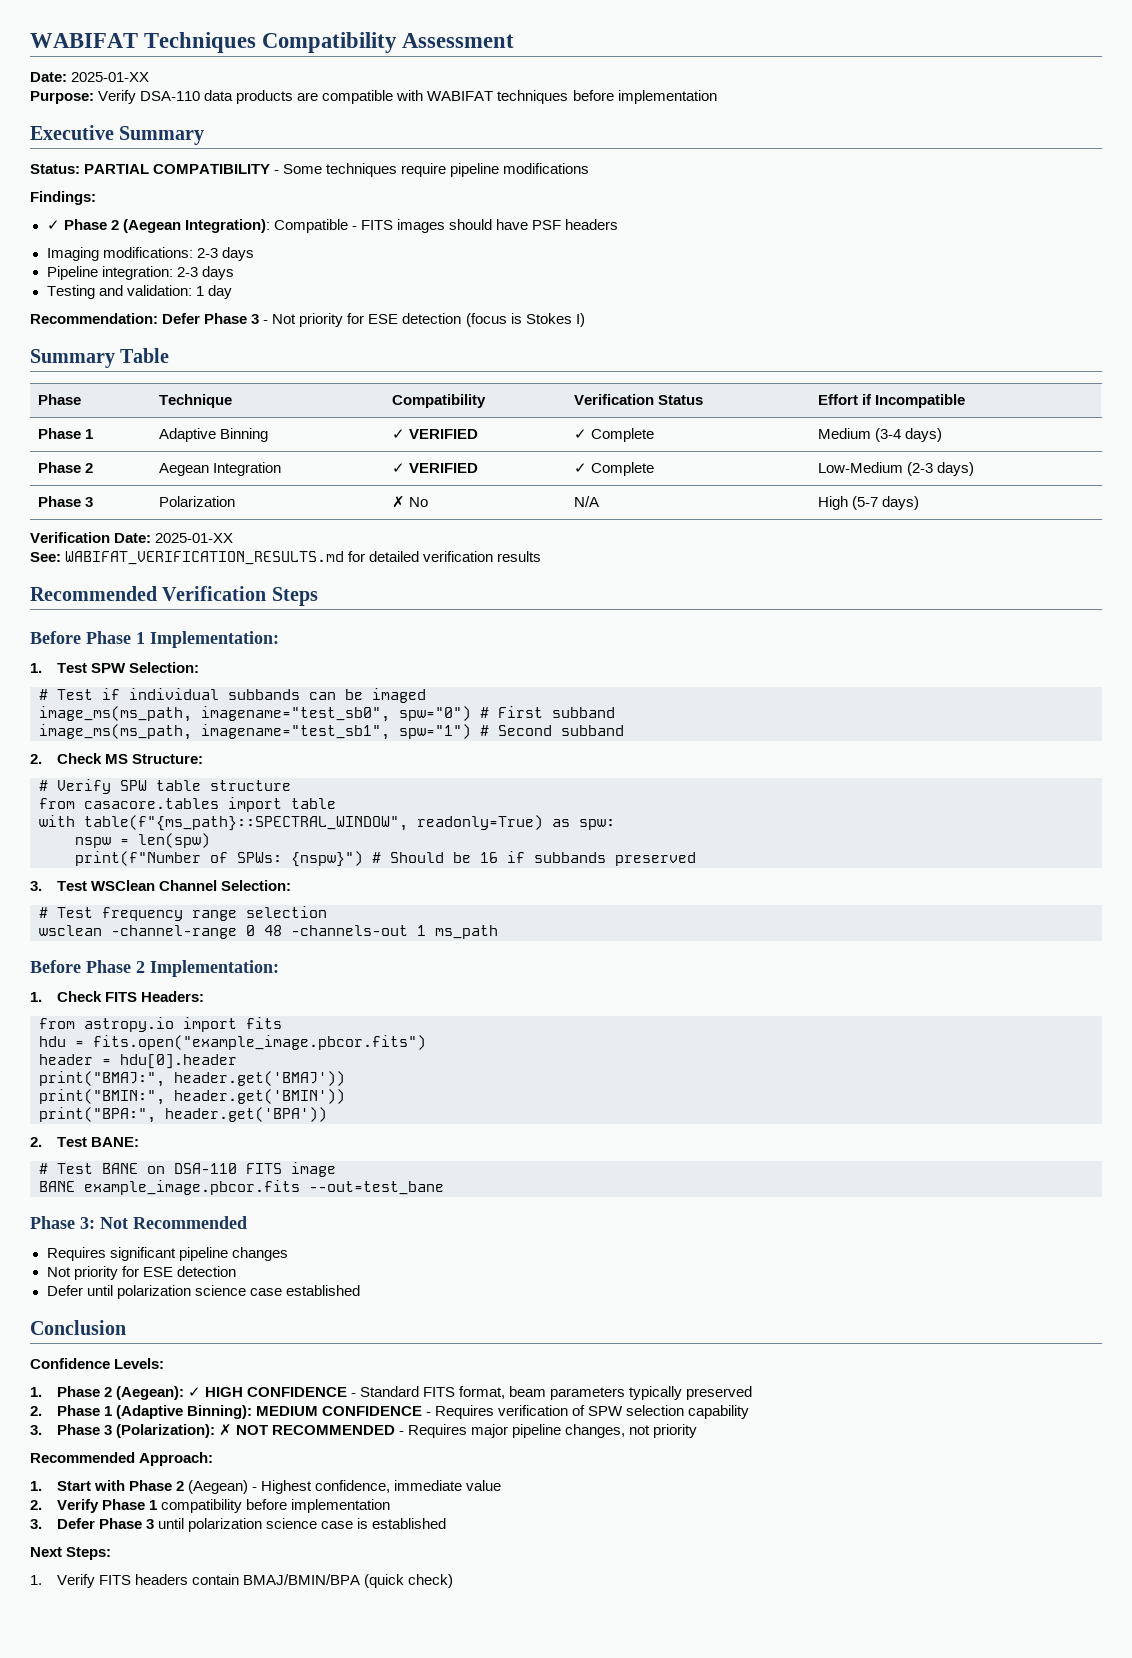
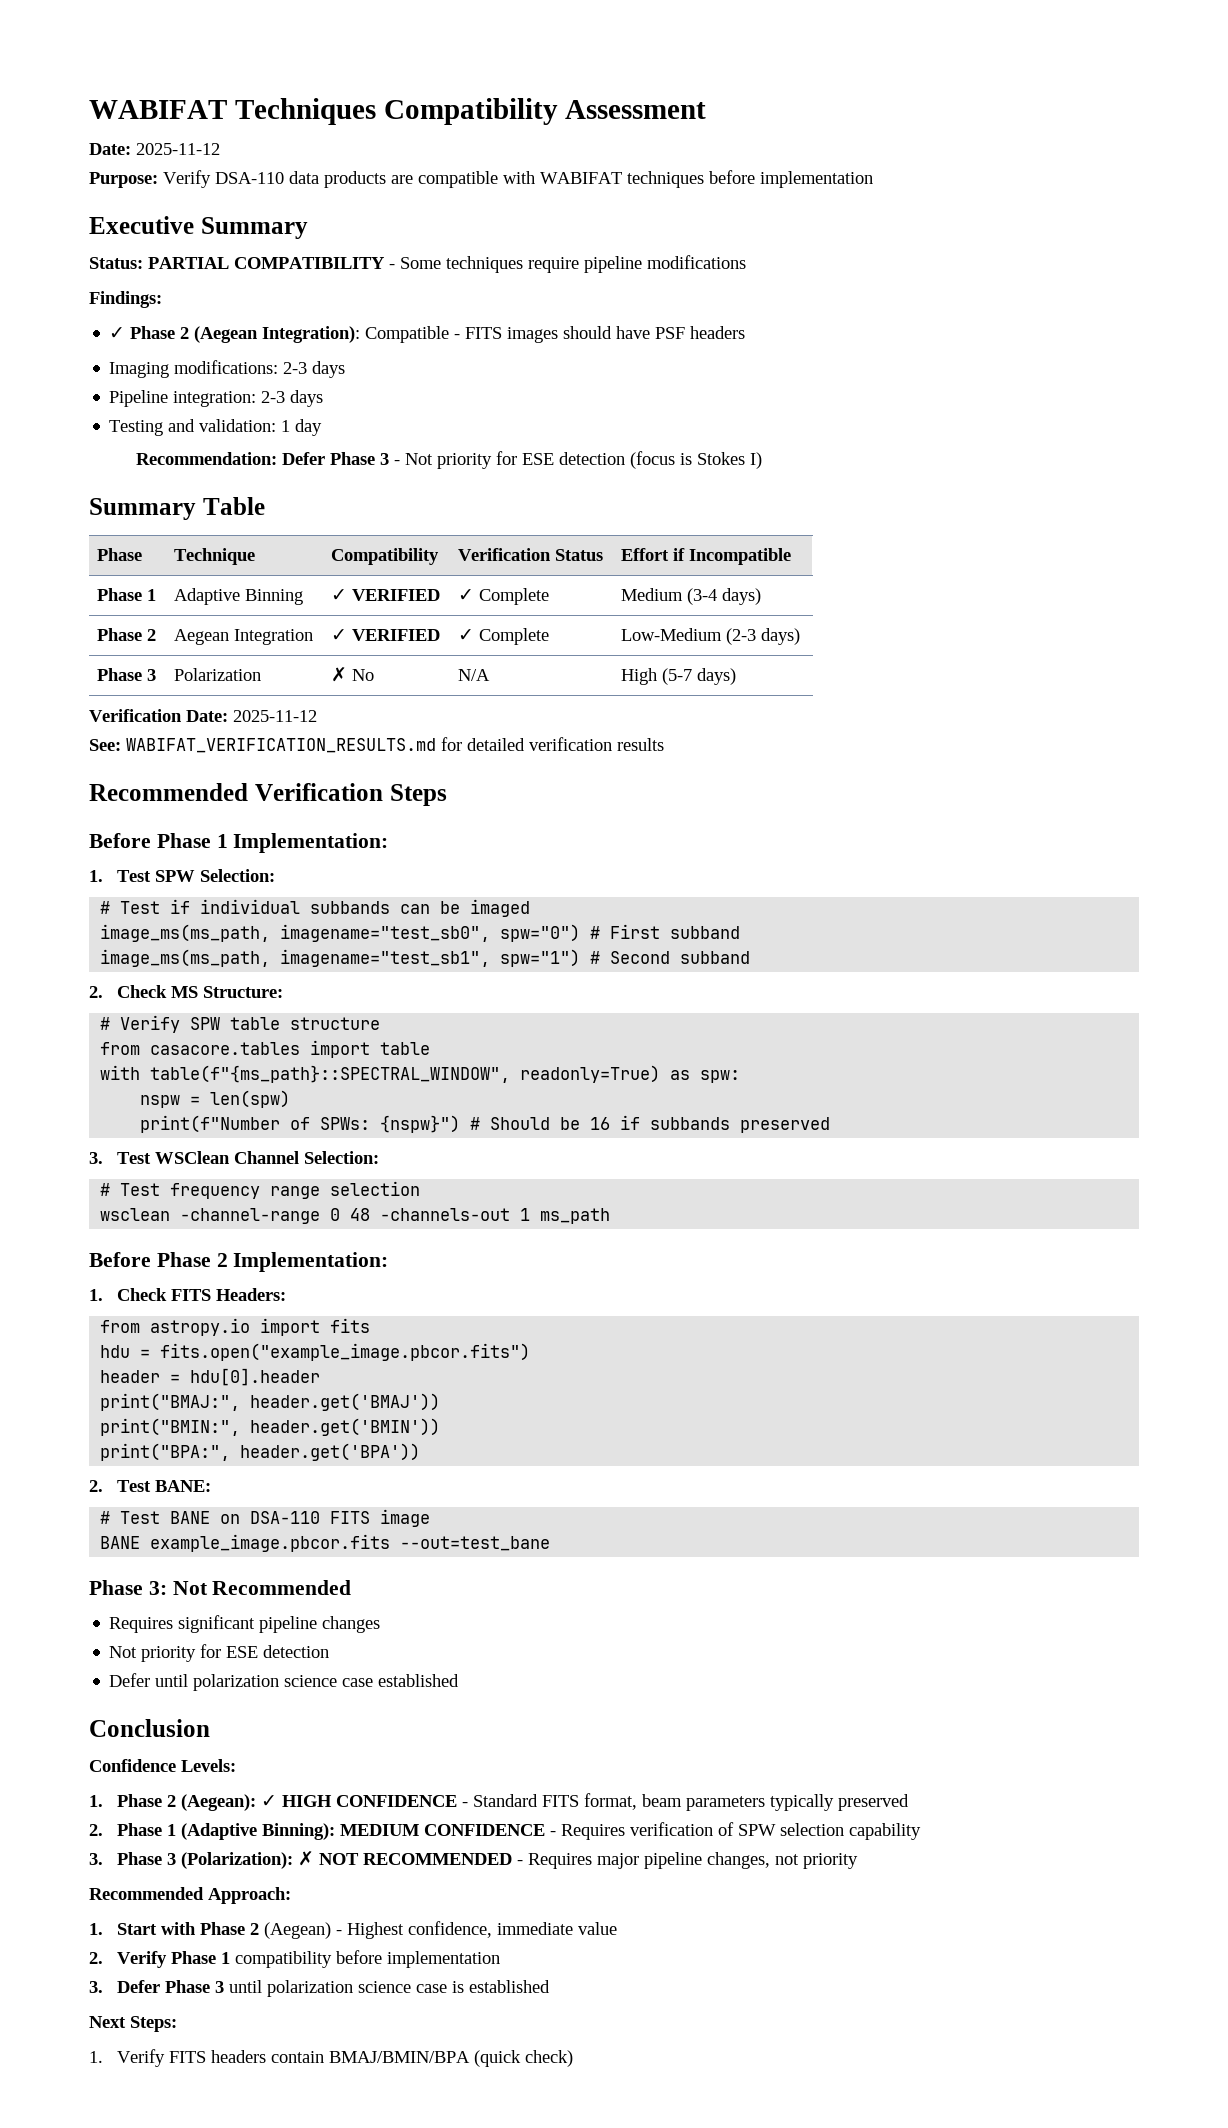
[71,72,150,82] 2025-01-XX -> [136,143,220,155] 2025-11-12
[155,533,234,543] 2025-01-XX -> [233,710,317,722] 2025-11-12

